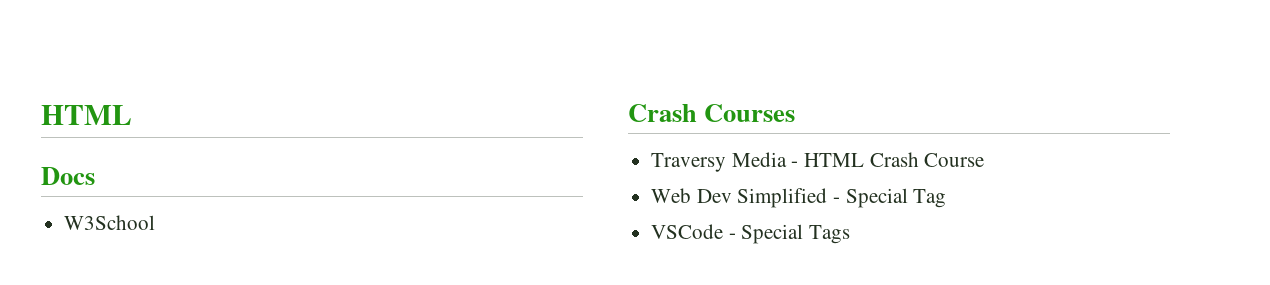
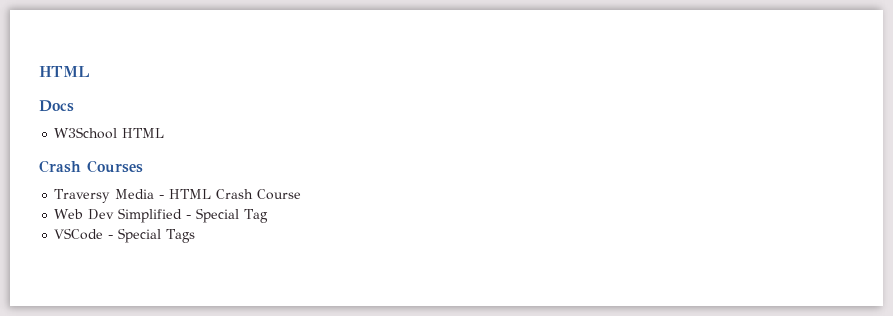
(156, 222) none -> [122,128,165,138] HTML

